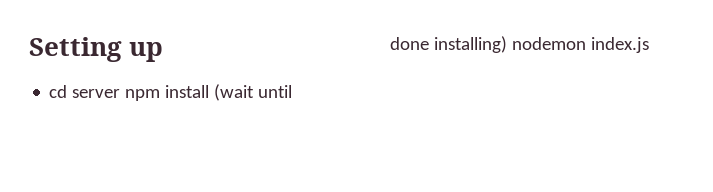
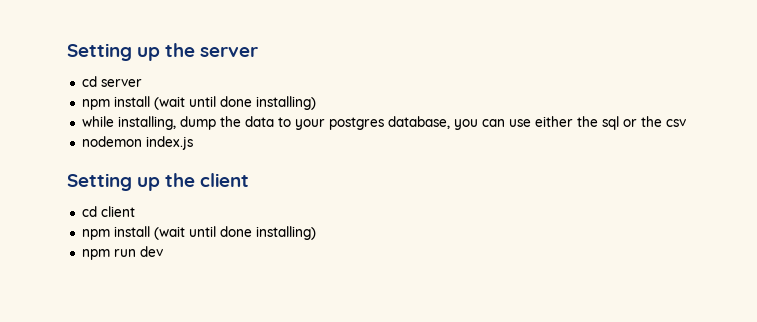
[29,37,164,62] Setting up -> [67,43,259,61] Setting up the server
[125,84,293,101] [390,36,650,53] npm install (wait until done installing) nodemon index.js -> [81,96,316,110] [81,116,686,130] [81,136,193,150] [67,173,250,191] [81,206,135,217] [81,226,316,240] [81,246,163,260] // npm install (wait until done installing) // while installing, dump the data to your postgres database, you can use either the sql or the csv // nodemon index.js // Setting up the client // cd client // npm install (wait until done installing) // npm run dev

